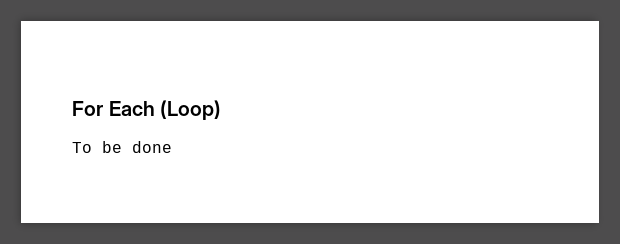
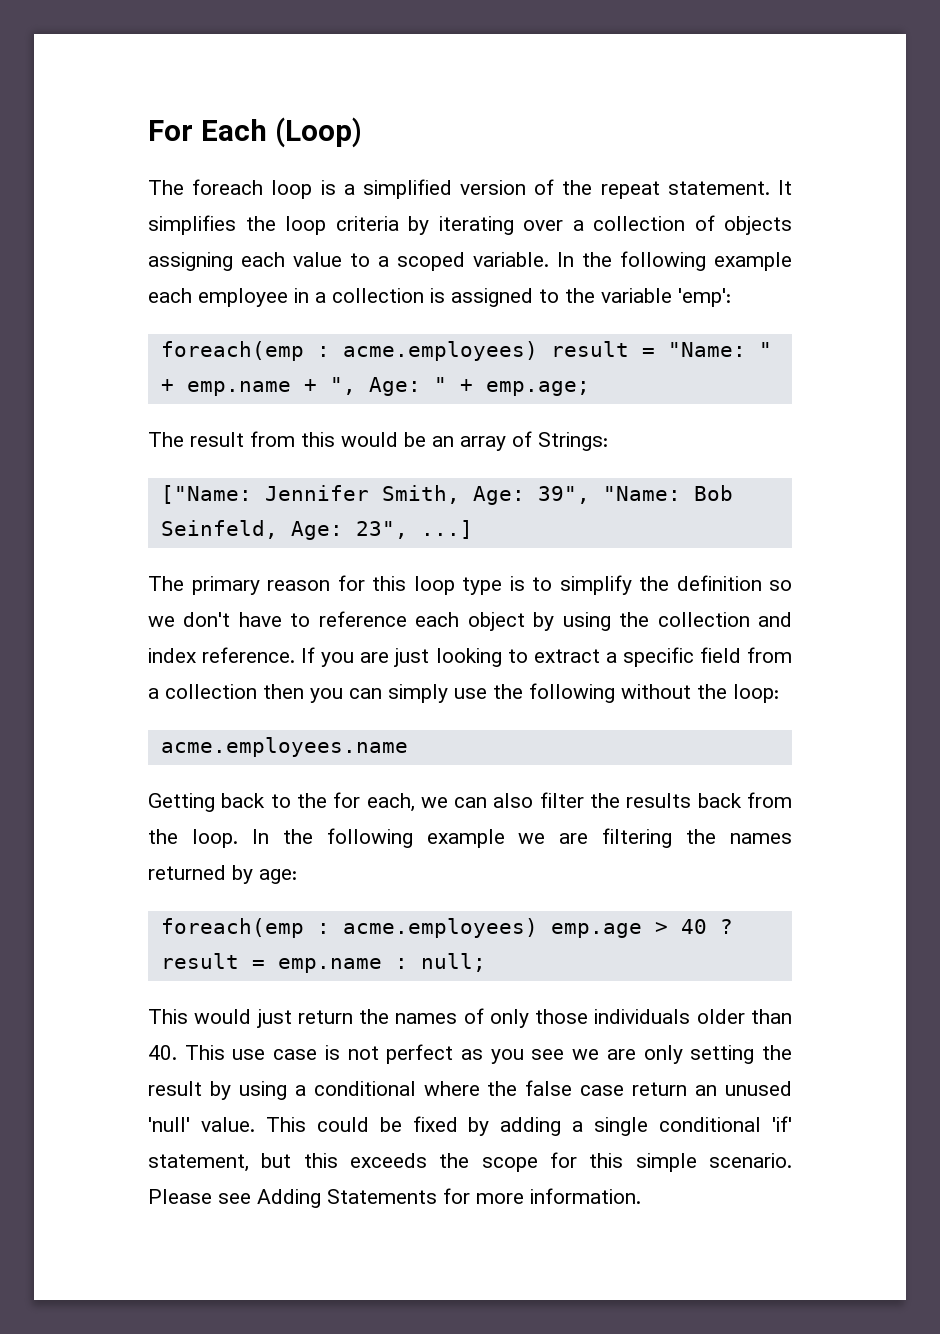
[72,141,172,153] To be done -> [148,179,792,199] [148,215,792,235] [148,251,792,271] [148,288,731,307] [160,341,772,361] [160,377,590,396] [148,431,608,451] [160,485,733,505] [160,520,473,540] [148,575,792,595] [148,611,792,631] [148,647,792,667] [148,683,779,703] [160,737,408,757] [148,792,792,812] [148,828,792,848] [148,865,297,884] [160,918,733,938] [160,953,486,973] [148,1008,792,1028] [148,1044,792,1064] [148,1080,792,1100] [148,1116,793,1136] [148,1152,792,1172] [148,1188,641,1208] The foreach loop is a simplified version of the repeat statement. It simplifies the loop criteria by iterating over a collection of objects assigning each value to a scoped variable. In the following example each employee in a collection is assigned to the variable 'emp': // foreach(emp : acme.employees) result = "Name: " + emp.name + ", Age: " + emp.age; // The result from this would be an array of Strings: // ["Name: Jennifer Smith, Age: 39", "Name: Bob Seinfeld, Age: 23", ...] // The primary reason for this loop type is to simplify the definition so we don't have to reference each object by using the collection and index reference. If you are just looking to extract a specific field from a collection then you can simply use the following without the loop: // acme.employees.name // Getting back to the for each, we can also filter the results back from the loop. In the following example we are filtering the names returned by age: // foreach(emp : acme.employees) emp.age > 40 ? result = emp.name : null; // This would just return the names of only those individuals older than 40. This use case is not perfect as you see we are only setting the result by using a conditional where the false case return an unused 'null' value. This could be fixed by adding a single conditional 'if' statement, but this exceeds the scope for this simple scenario. Please see Adding Statements for more information.

